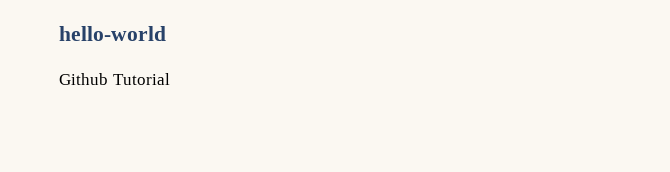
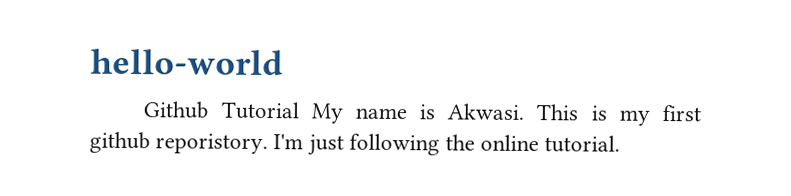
(170, 79) none -> [310,103,701,126] [89,131,621,156] My name is Akwasi. This is my first github reporistory. I'm just following the online tutorial.

